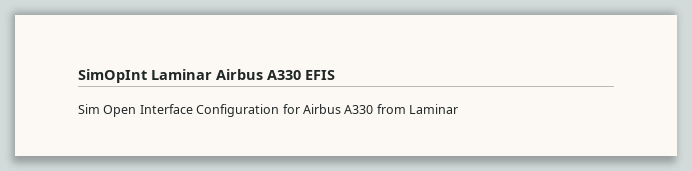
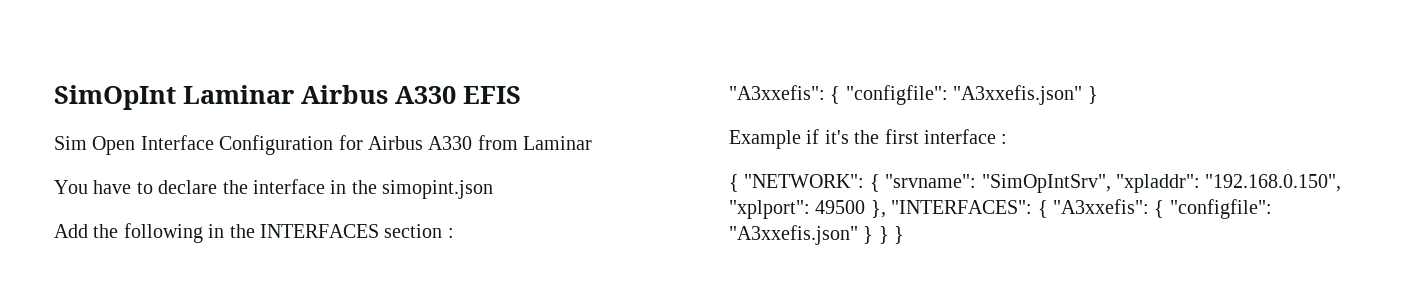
(458, 109) none -> [54,179,494,199] [54,223,454,243] [729,85,1098,105] [729,129,1008,149] [729,174,1342,193] [729,199,1272,219] [729,225,905,245] // You have to declare the interface in the simopint.json // Add the following in the INTERFACES section : // "A3xxefis": { "configfile": "A3xxefis.json" } // Example if it's the first interface : // { "NETWORK": { "srvname": "SimOpIntSrv", "xpladdr": "192.168.0.150", "xplport": 49500 }, "INTERFACES": { "A3xxefis": { "configfile": "A3xxefis.json" } } }

